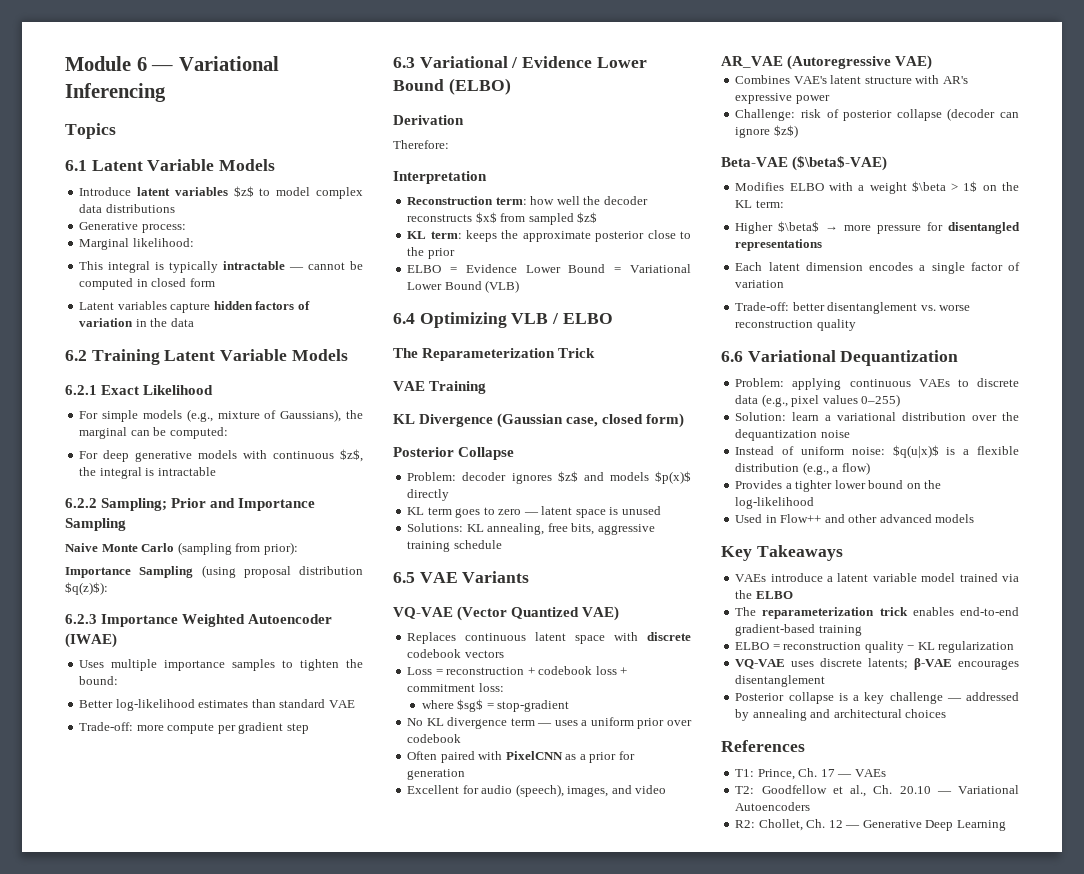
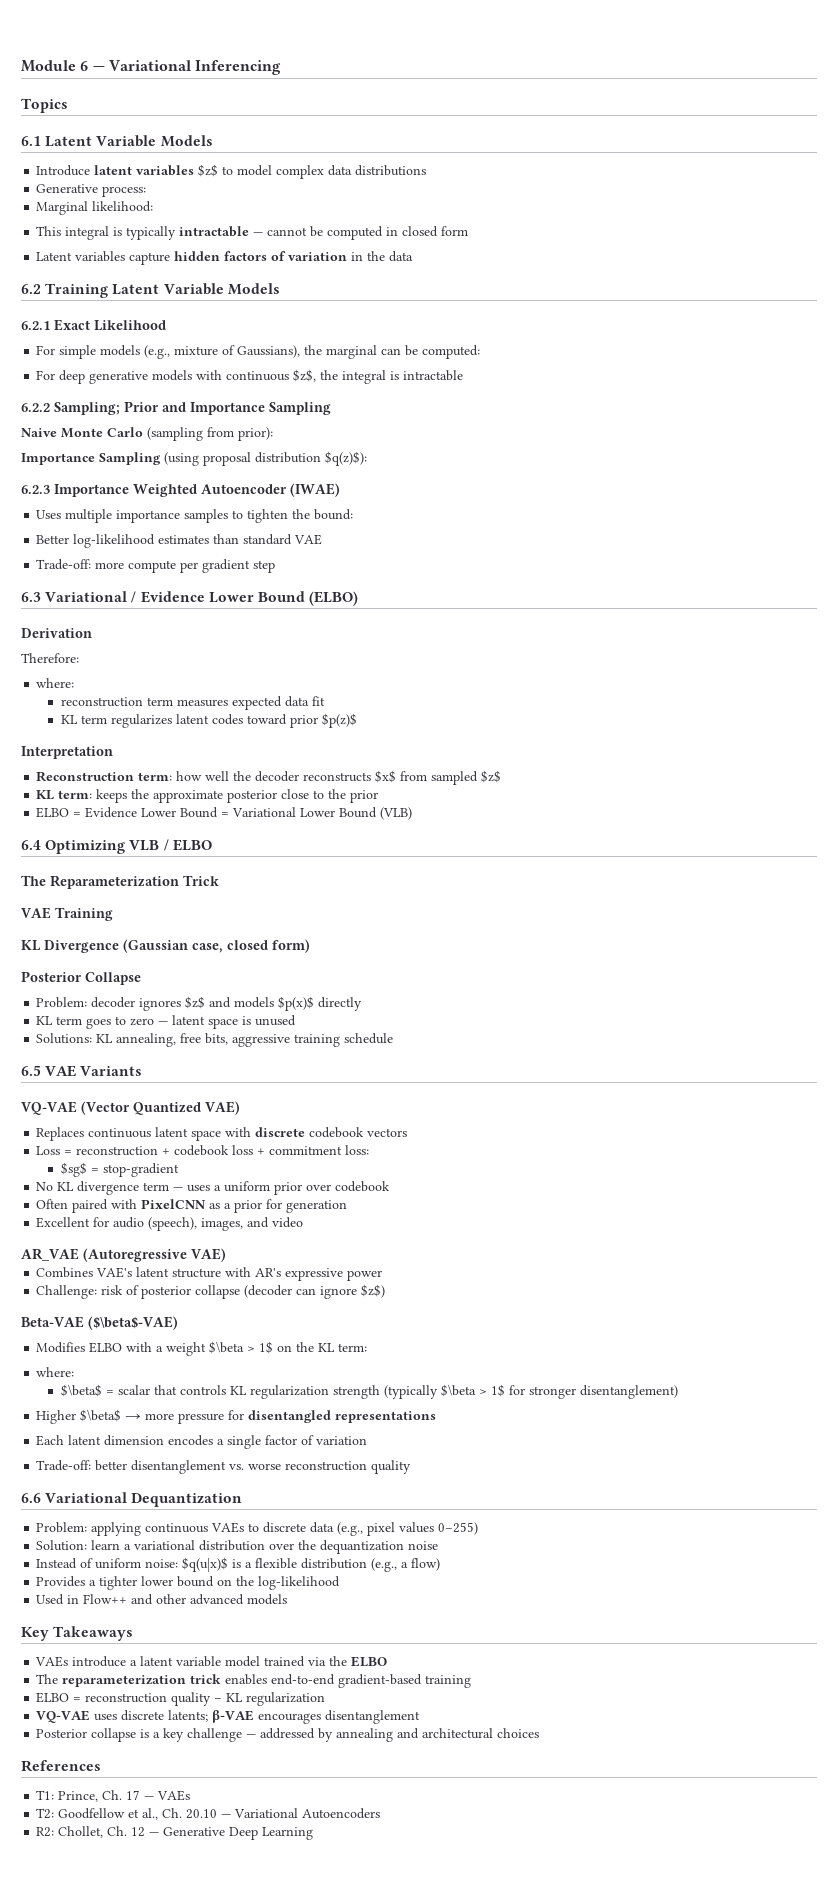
(449, 144) none -> [36,678,75,688] [61,696,326,710] [61,713,358,728] // where: // reconstruction term measures expected data fit // KL term regularizes latent codes toward prior $p(z)$
[421,700,454,709] where -> (370, 1150) none
(784, 204) none -> [36,1367,75,1377] [61,1384,679,1399] // where: // $\beta$ = scalar that controls KL regularization strength (typically $\beta > 1$ for stronger disentanglement)

